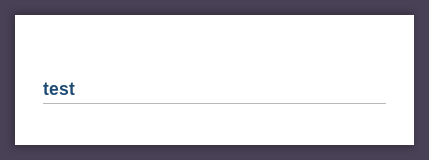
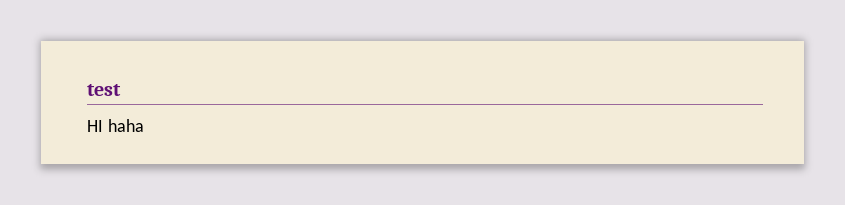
(75, 88) none -> [87,119,144,132] // HI haha

